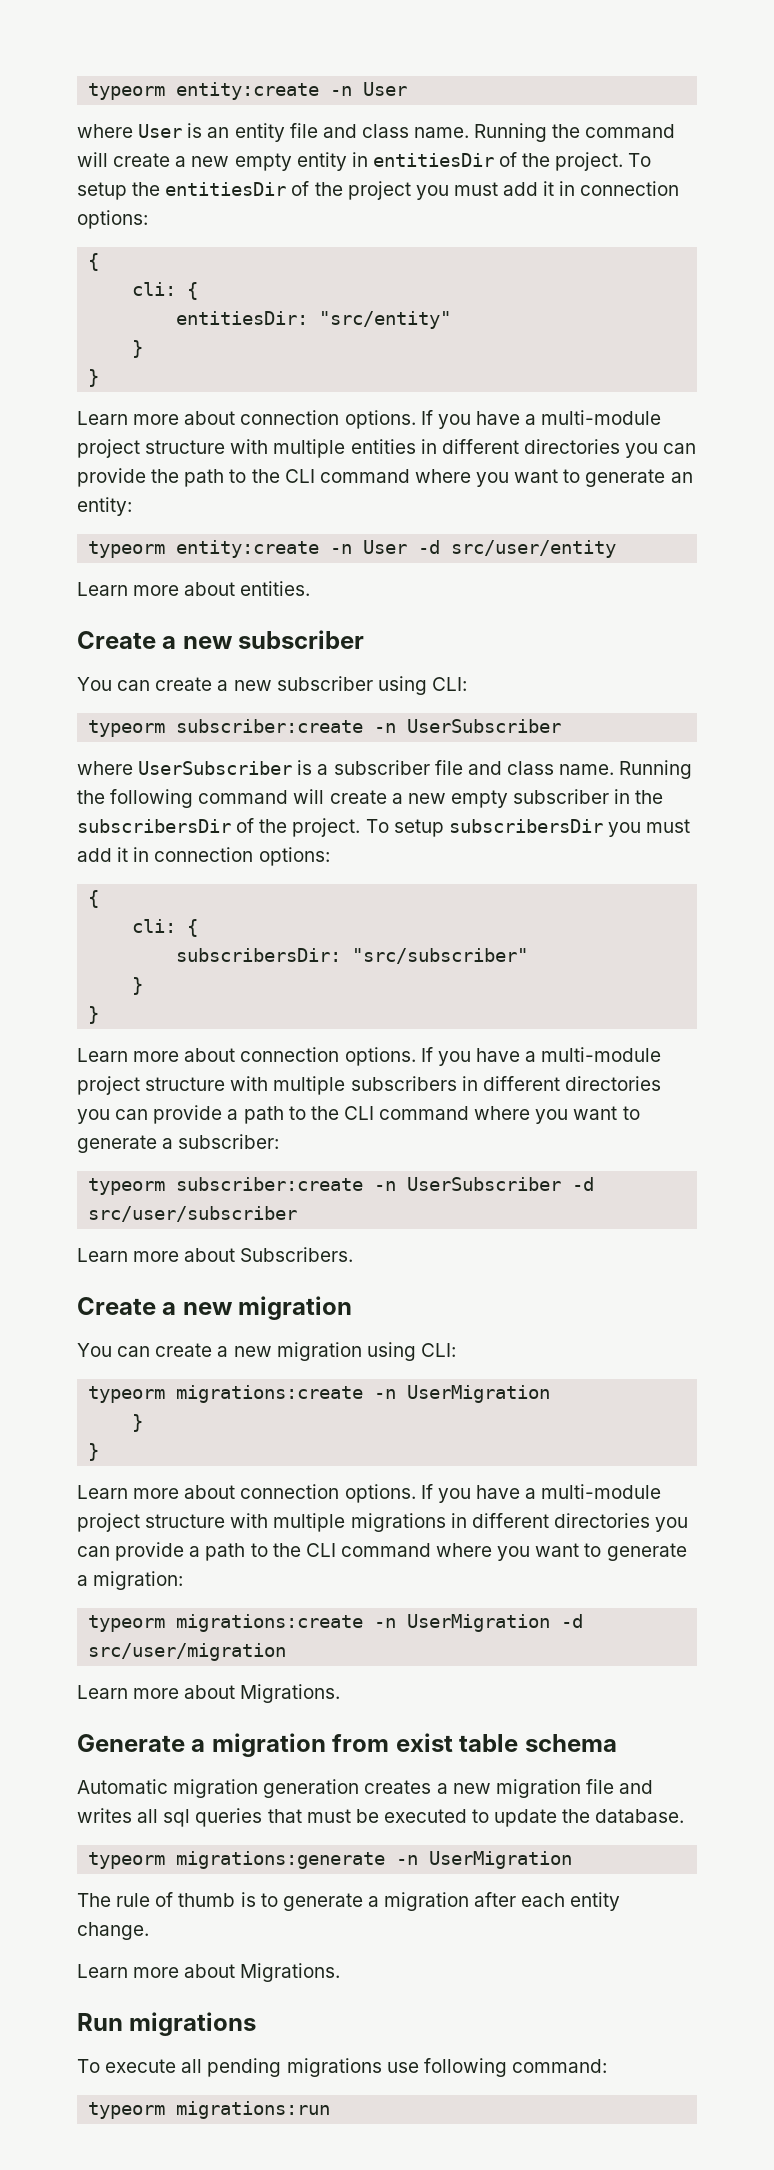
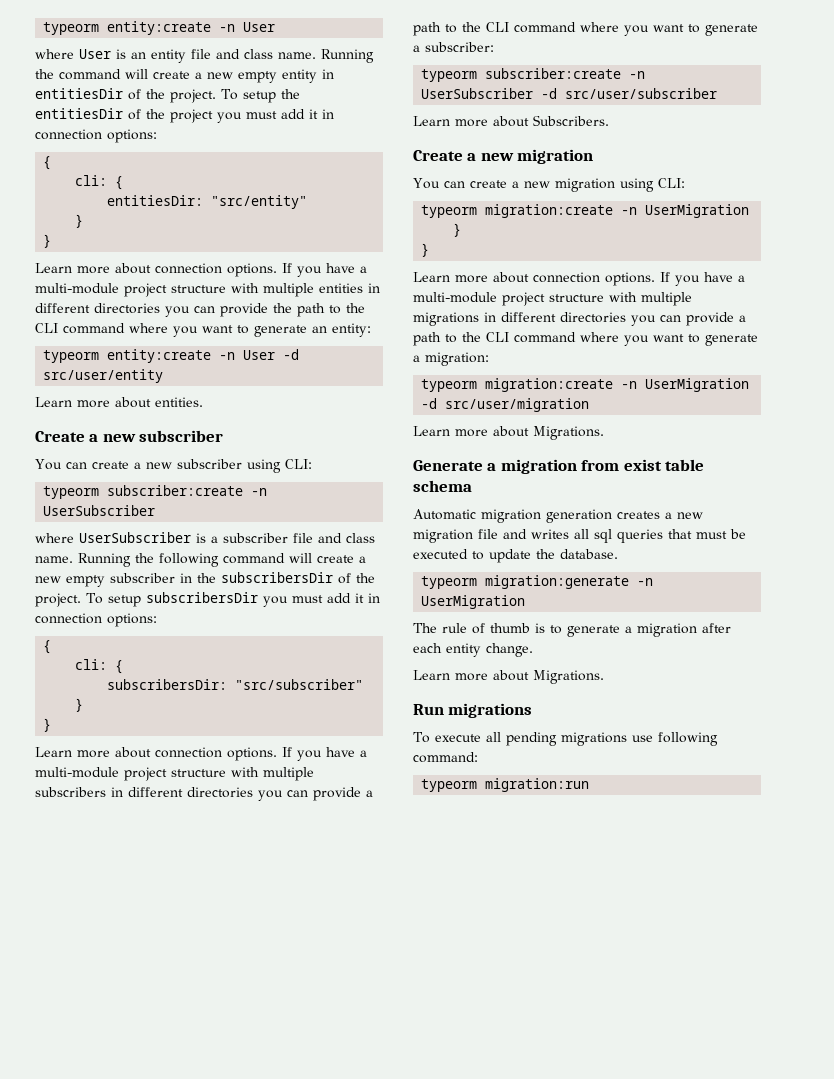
[176,1385,364,1403] migrations:create -> [485,204,614,218] migration:create
[176,1614,364,1632] migrations:create -> [485,378,614,392] migration:create
[176,1851,386,1869] migrations:generate -> [485,575,630,589] migration:generate
[176,2101,331,2119] migrations:run -> [485,778,590,792] migration:run

